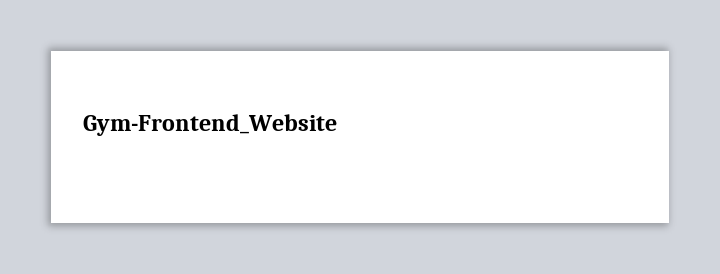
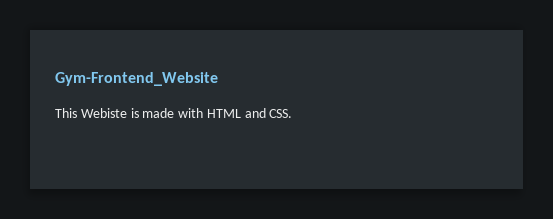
(337, 125) none -> [55,108,293,118] // This Webiste is made with HTML and CSS.

